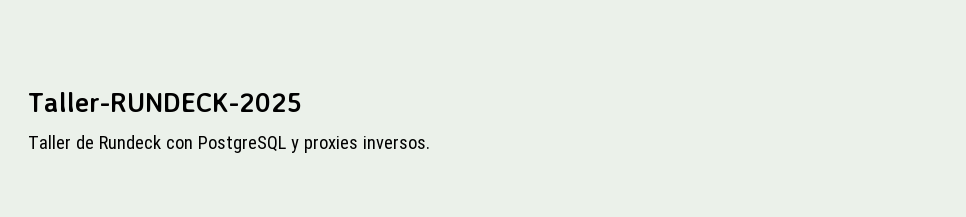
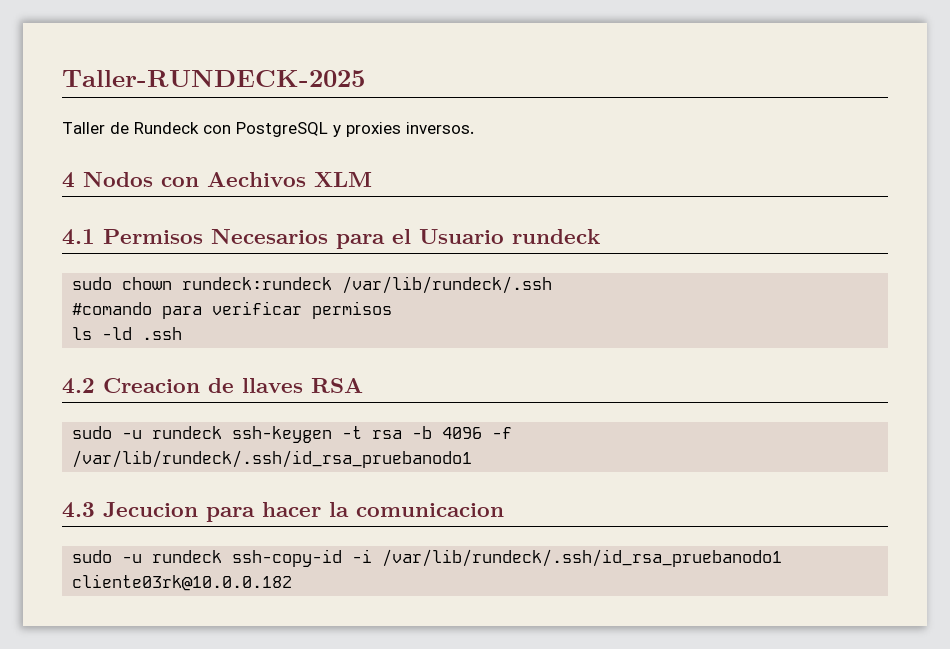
(430, 142) none -> [62,172,372,188] [62,229,600,249] [72,276,553,294] [72,301,393,319] [72,327,183,340] [62,378,363,394] [72,426,513,443] [72,450,473,468] [62,502,504,522] [72,549,783,567] [72,574,293,591] // 4 Nodos con Aechivos XLM // 4.1 Permisos Necesarios para el Usuario rundeck // sudo chown rundeck:rundeck /var/lib/rundeck/.ssh // #comando para verificar permisos // ls -ld .ssh // 4.2 Creacion de llaves RSA // sudo -u rundeck ssh-keygen -t rsa -b 4096 -f /var/lib/rundeck/.ssh/id_rsa_pruebanodo1 // 4.3 Jecucion para hacer la comunicacion // sudo -u rundeck ssh-copy-id -i /var/lib/rundeck/.ssh/id_rsa_pruebanodo1 cliente03rk@10.0.0.182

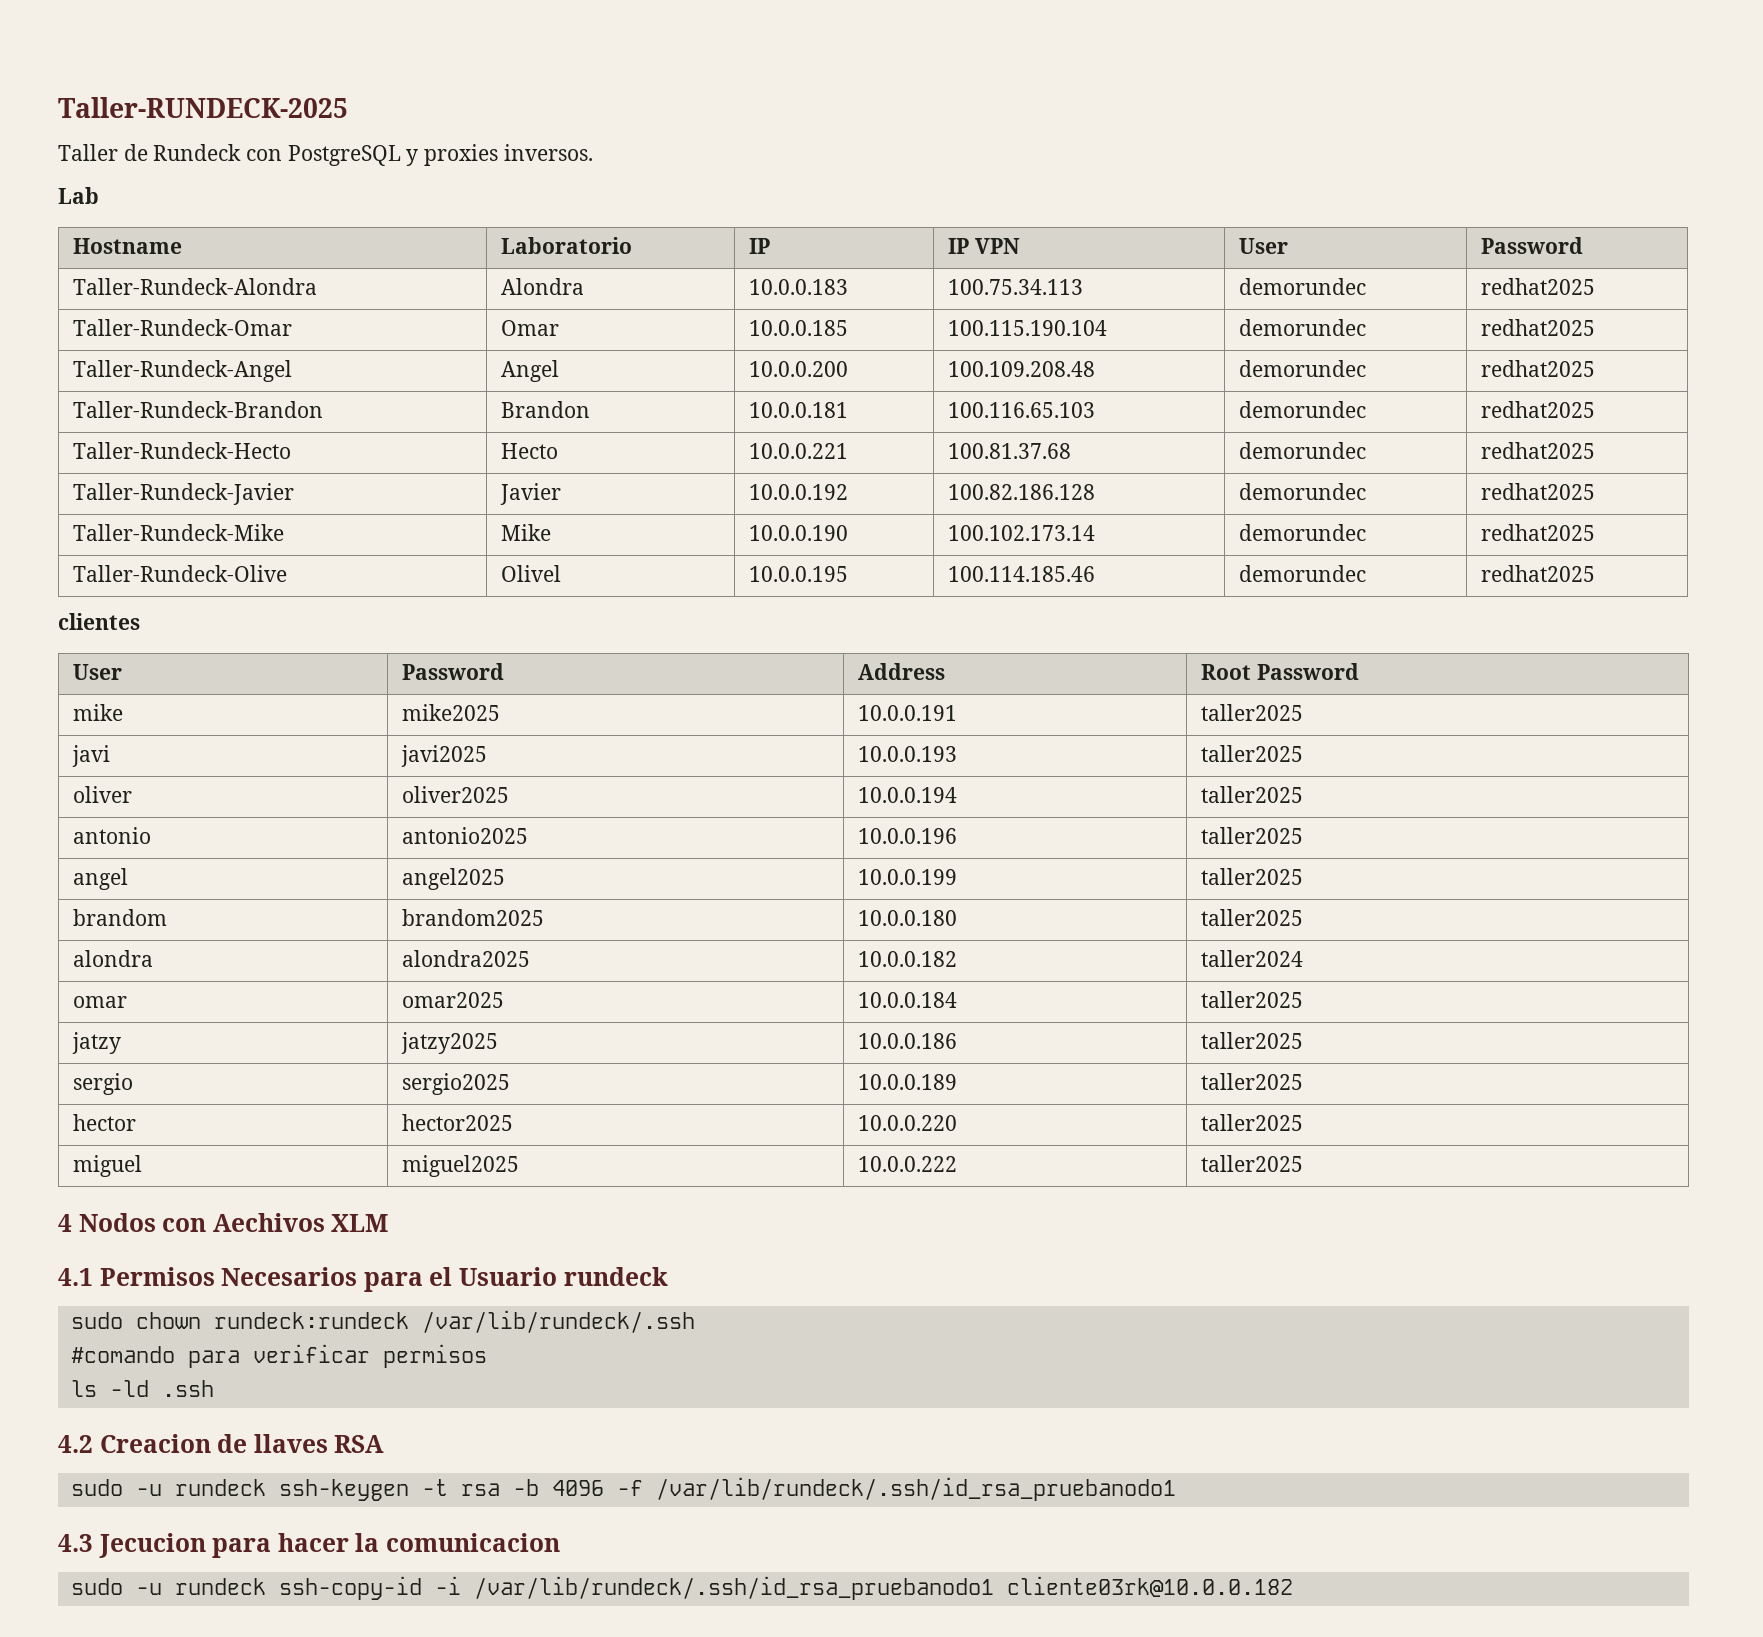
(474, 128) none -> [58,187,99,204] [73,238,183,254] [501,237,633,254] [749,238,771,254] [948,238,1021,254] [1239,238,1289,254] [1481,237,1584,254] [73,278,318,295] [501,278,585,295] [749,279,849,295] [948,279,1084,295] [1239,278,1367,295] [1481,278,1596,295] [73,319,293,336] [501,320,560,336] [749,320,849,336] [948,320,1108,336] [1239,319,1367,336] [1481,319,1596,336] [73,360,293,382] [501,360,560,382] [749,361,849,377] [948,361,1096,377] [1239,360,1367,377] [1481,360,1596,377] [73,401,324,418] [501,401,591,418] [749,402,849,418] [948,402,1096,418] [1239,401,1367,418] [1481,401,1596,418] [73,442,292,459] [501,443,559,459] [749,443,849,459] [948,443,1072,459] [1239,442,1367,459] [1481,442,1596,459] [73,483,295,505] [500,483,562,505] [749,484,849,500] [948,484,1096,500] [1239,483,1367,500] [1481,483,1596,500] [73,524,285,541] [501,524,552,541] [749,525,849,541] [948,525,1096,541] [1239,524,1367,541] [1481,524,1596,541] [73,565,288,582] [501,565,562,582] [749,566,849,582] [948,566,1096,582] [1239,565,1367,582] [1481,565,1596,582] [58,613,140,630] [73,664,123,680] [402,663,505,680] [858,663,946,680] [1201,663,1360,680] [73,704,124,721] [402,704,501,721] [858,705,958,721] [1201,704,1304,721] [72,745,111,767] [401,745,488,767] [858,746,958,762] [1201,745,1304,762] [73,786,133,803] [402,786,510,803] [858,787,958,803] [1201,786,1304,803] [73,827,152,844] [402,827,529,844] [858,828,958,844] [1201,827,1304,844] [73,868,129,890] [402,868,506,890] [858,869,958,885] [1201,868,1304,885] [73,909,168,926] [402,909,545,926] [858,910,958,926] [1201,909,1304,926] [73,950,154,967] [402,950,531,967] [858,951,958,967] [1201,950,1304,967] [73,996,128,1008] [402,992,505,1008] [858,992,958,1008] [1201,991,1304,1008] [72,1032,122,1054] [401,1032,499,1054] [858,1033,958,1049] [1201,1032,1304,1049] [73,1073,134,1095] [402,1073,511,1095] [858,1074,958,1090] [1201,1073,1304,1090] [73,1114,137,1131] [402,1114,514,1131] [858,1115,958,1131] [1201,1114,1304,1131] [73,1155,143,1177] [402,1155,520,1177] [858,1156,958,1172] [1201,1155,1304,1172] // Lab // Hostname | Laboratorio | IP | IP VPN | User | Password // Taller-Rundeck-Alondra | Alondra | 10.0.0.183 | 100.75.34.113 | demorundec | redhat2025 // Taller-Rundeck-Omar | Omar | 10.0.0.185 | 100.115.190.104 | demorundec | redhat2025 // Taller-Rundeck-Angel | Angel | 10.0.0.200 | 100.109.208.48 | demorundec | redhat2025 // Taller-Rundeck-Brandon | Brandon | 10.0.0.181 | 100.116.65.103 | demorundec | redhat2025 // Taller-Rundeck-Hecto | Hecto | 10.0.0.221 | 100.81.37.68 | demorundec | redhat2025 // Taller-Rundeck-Javier | Javier | 10.0.0.192 | 100.82.186.128 | demorundec | redhat2025 // Taller-Rundeck-Mike | Mike | 10.0.0.190 | 100.102.173.14 | demorundec | redhat2025 // Taller-Rundeck-Olive | Olivel | 10.0.0.195 | 100.114.185.46 | demorundec | redhat2025 // clientes // User | Password | Address | Root Password // mike | mike2025 | 10.0.0.191 | taller2025 // javi | javi2025 | 10.0.0.193 | taller2025 // oliver | oliver2025 | 10.0.0.194 | taller2025 // antonio | antonio2025 | 10.0.0.196 | taller2025 // angel | angel2025 | 10.0.0.199 | taller2025 // brandom | brandom2025 | 10.0.0.180 | taller2025 // alondra | alondra2025 | 10.0.0.182 | taller2024 // omar | omar2025 | 10.0.0.184 | taller2025 // jatzy | jatzy2025 | 10.0.0.186 | taller2025 // sergio | sergio2025 | 10.0.0.189 | taller2025 // hector | hector2025 | 10.0.0.220 | taller2025 // miguel | miguel2025 | 10.0.0.222 | taller2025

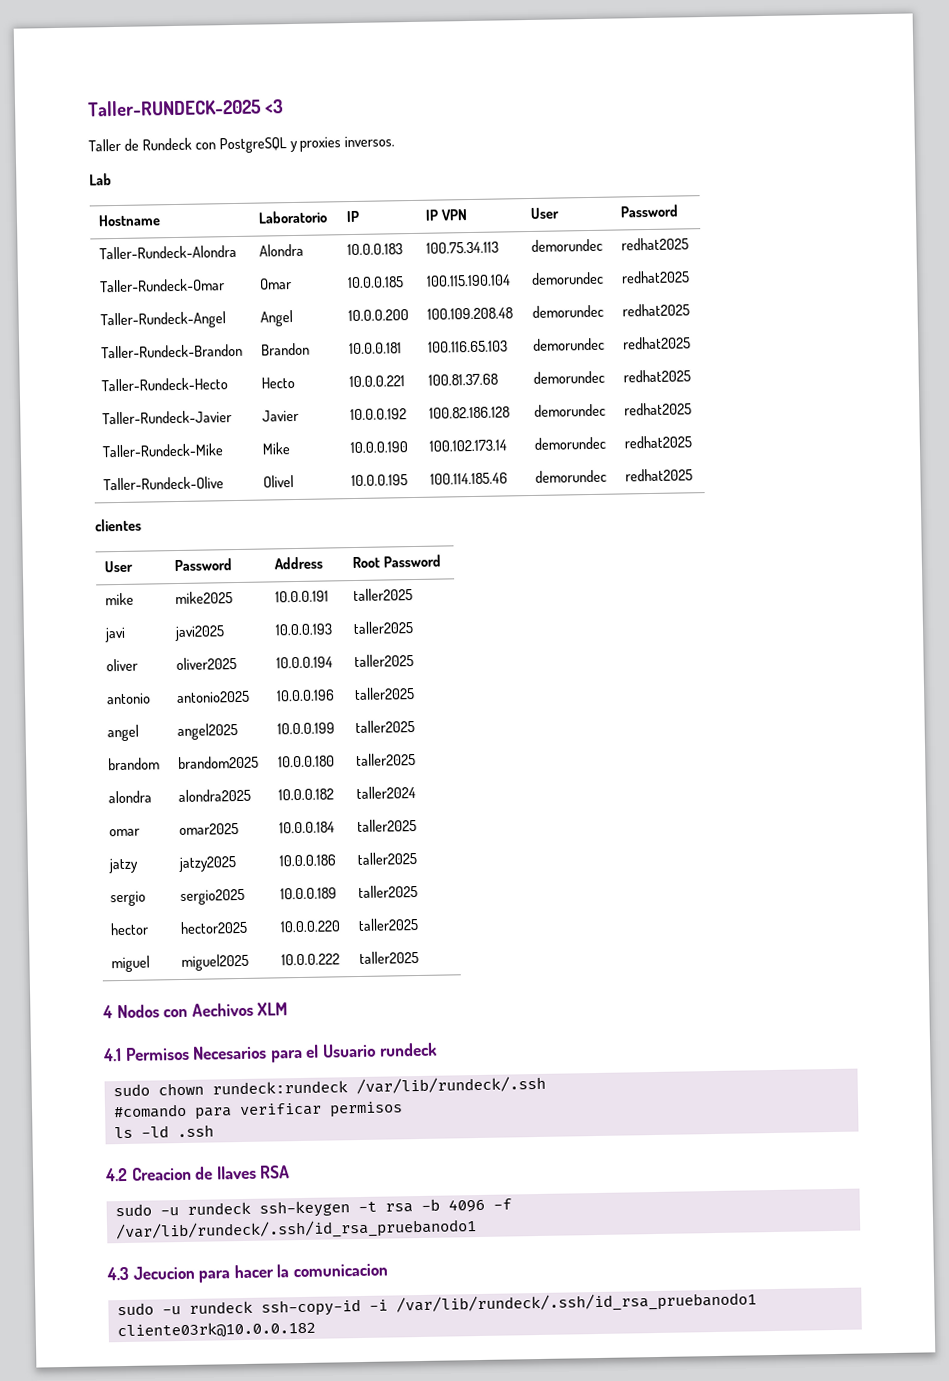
(348, 107) none -> [263,99,284,114] <3

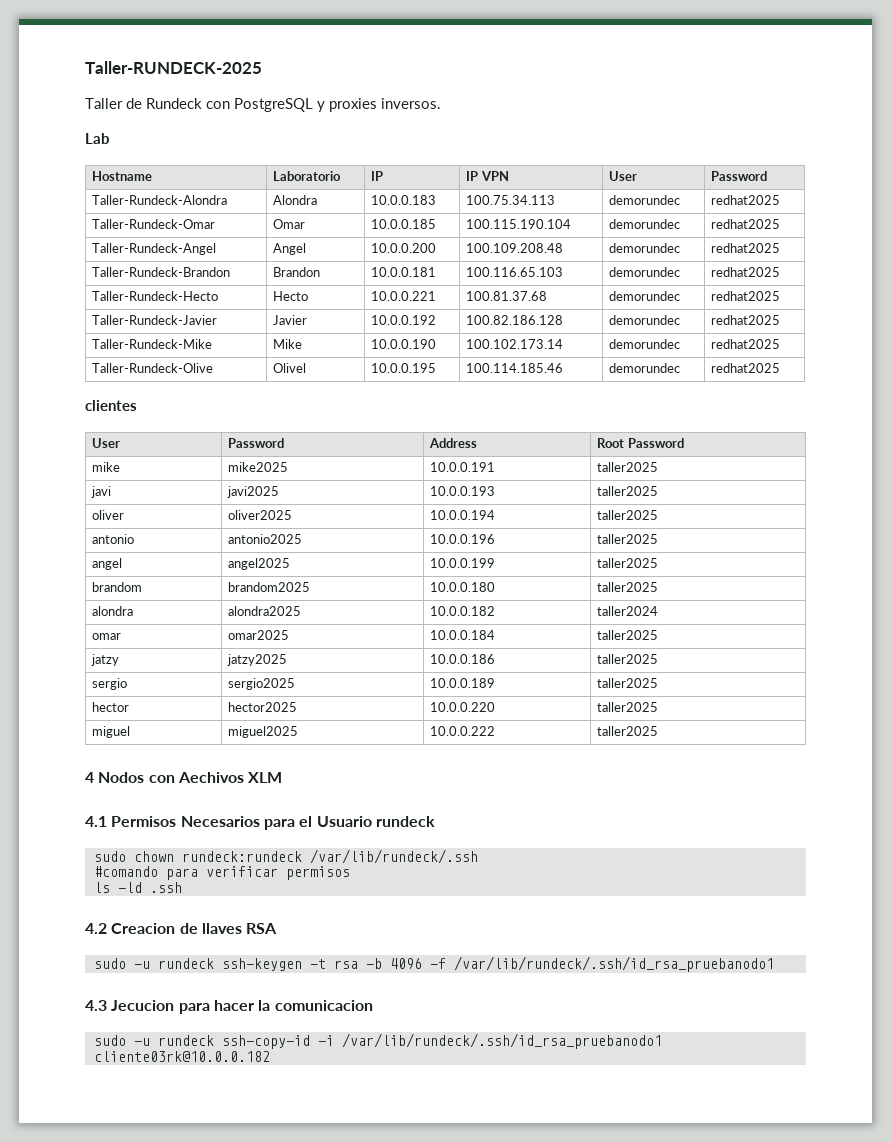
[263,99,284,114] <3 -> (262, 67) none

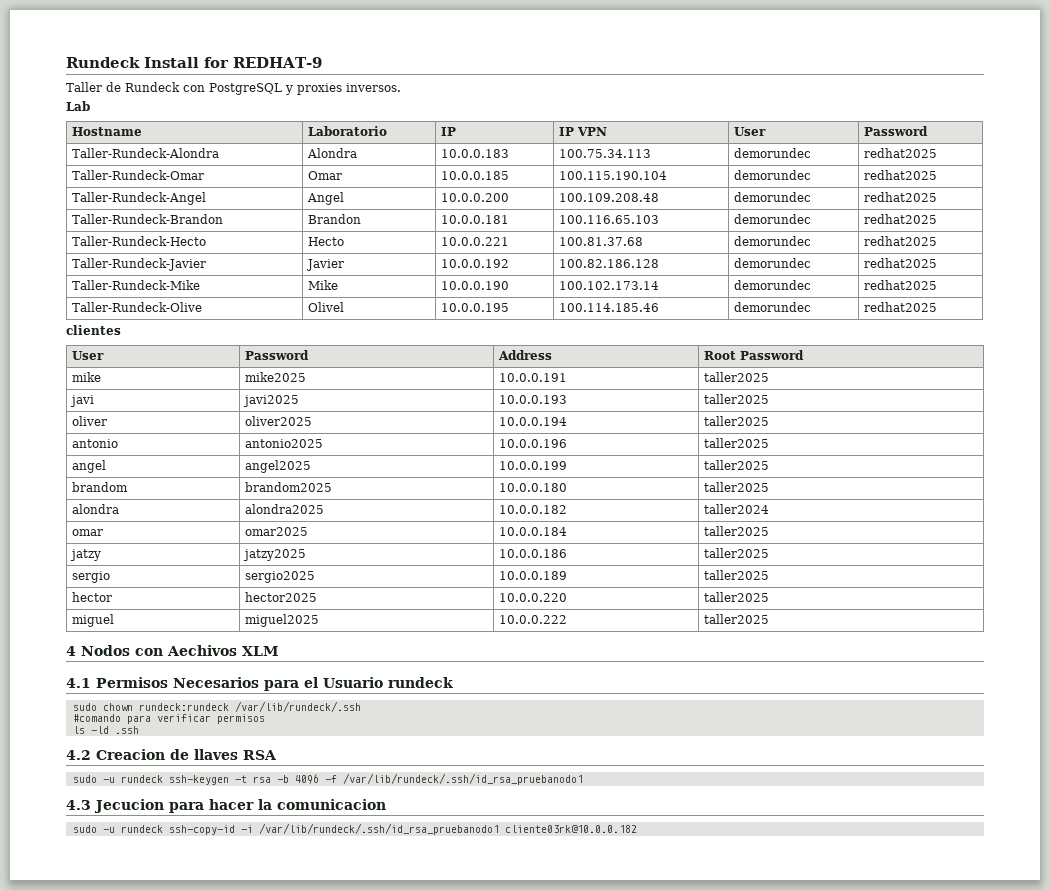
[85,61,262,74] Taller-RUNDECK-2025 -> [66,57,322,68] Rundeck Install for REDHAT-9

